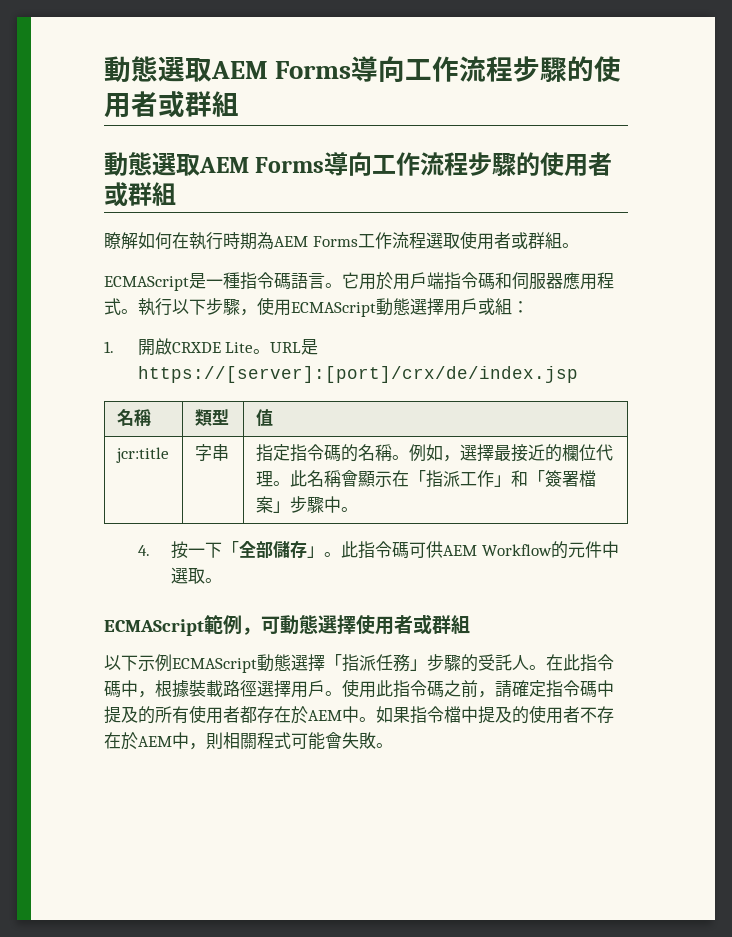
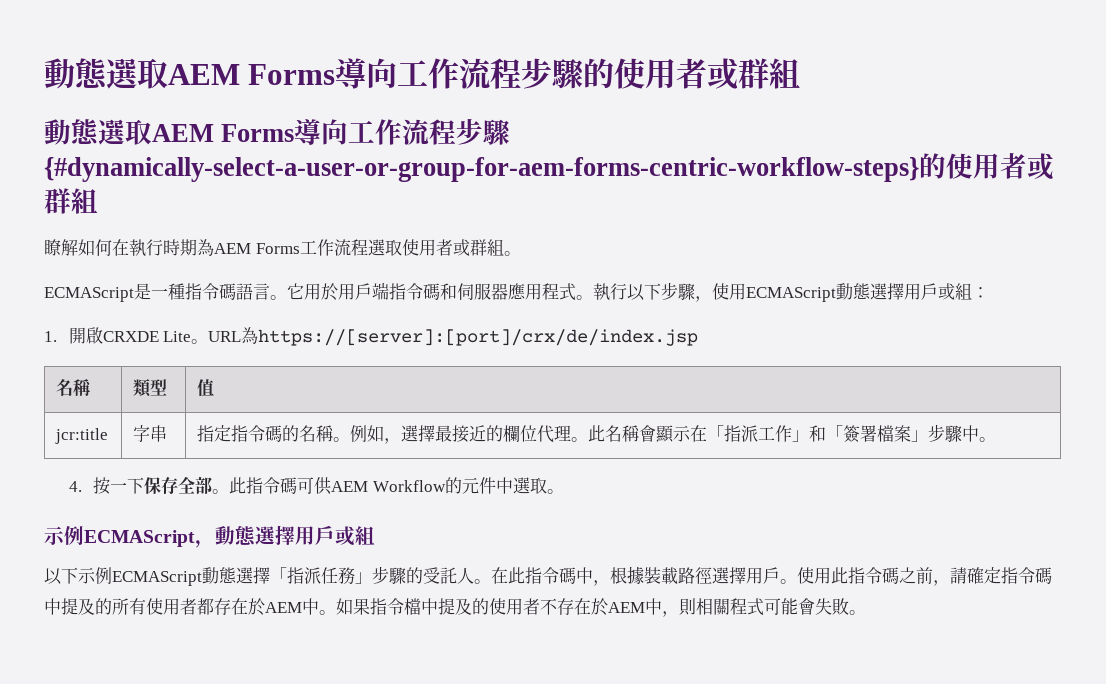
(517, 164) none -> [44,157,919,182] {#dynamically-select-a-user-or-group-for-aem-forms-centric-workflow-steps}
[301,339,319,355] 是 -> [241,327,259,344] 為
[222,540,325,559] 「全部儲存」 -> [144,477,213,494] 保存全部
[104,614,451,636] ECMAScript範例，可動態選擇使用者或群 -> [44,525,355,548] 示例ECMAScript，動態選擇用戶或

